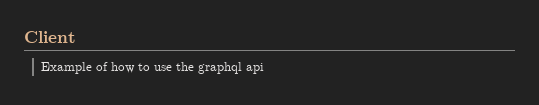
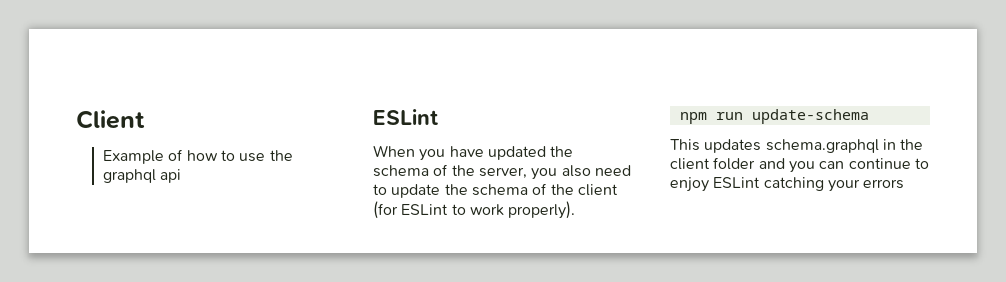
(264, 68) none -> [373,109,438,125] [373,145,574,161] [373,164,631,180] [373,183,618,198] [373,201,576,219] [679,109,869,124] [670,139,924,153] [670,157,929,173] [670,177,905,192] // ESLint // When you have updated the schema of the server, you also need to update the schema of the client (for ESLint to work properly). // npm run update-schema // This updates schema.graphql in the client folder and you can continue to enjoy ESLint catching your errors

